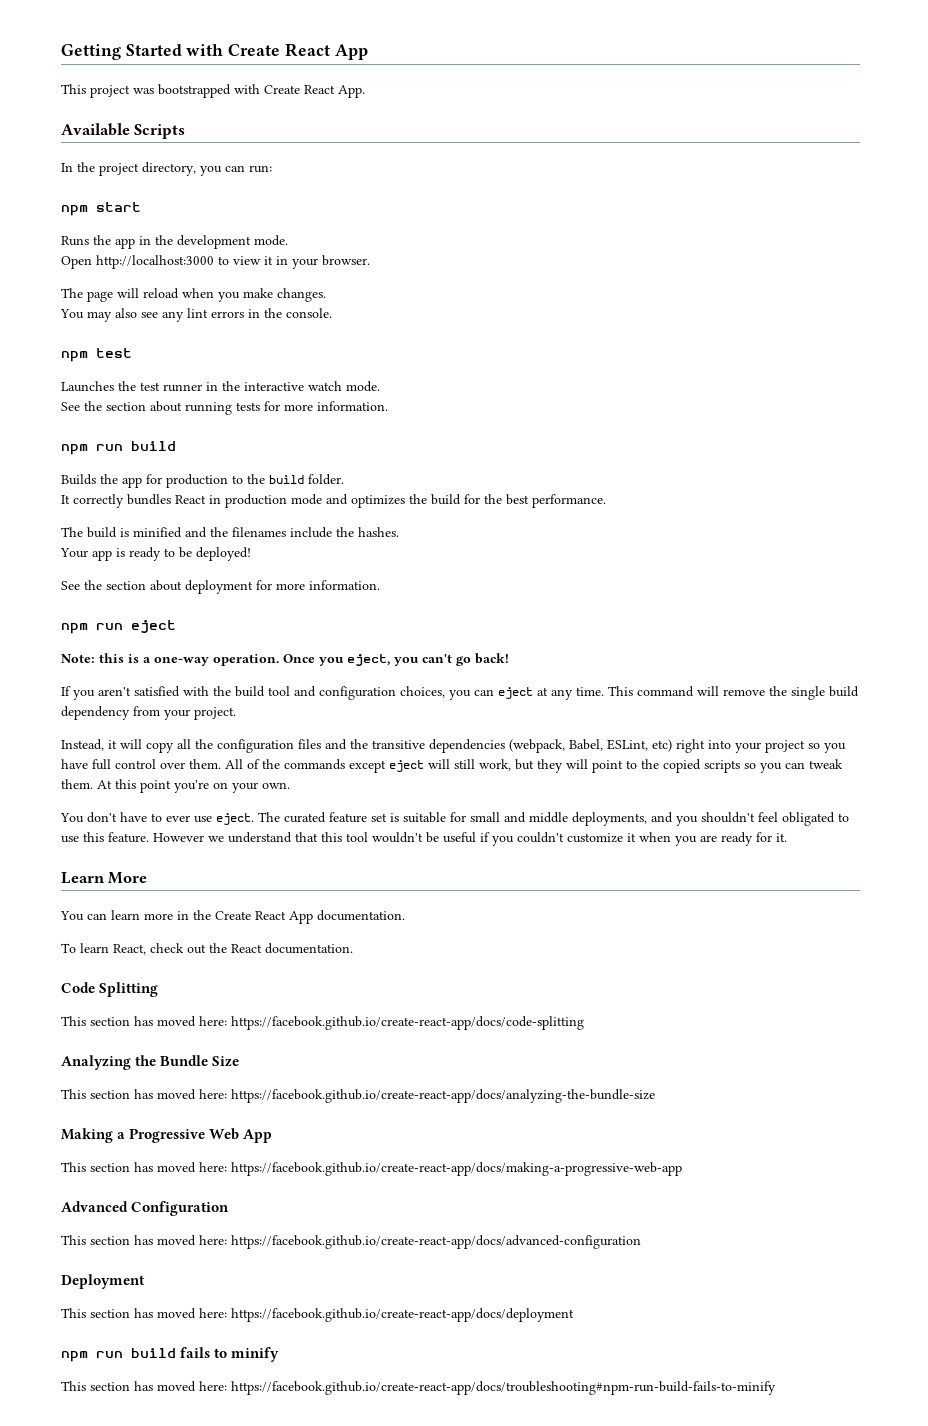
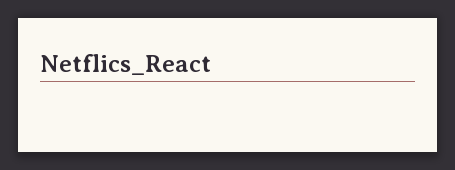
[61,43,368,60] [61,84,365,98] [61,123,186,139] [61,162,272,176] [61,202,141,216] [61,235,288,249] [61,255,370,269] [61,288,326,302] [60,308,332,322] [61,348,132,362] [61,381,380,392] [61,401,388,415] [61,441,176,455] [61,474,344,488] [61,494,606,508] [61,527,399,538] [60,547,251,561] [61,580,380,594] [61,620,176,634] [61,653,509,666] [61,686,859,700] [61,706,236,720] [61,739,846,753] [61,759,843,773] [61,779,290,793] [60,812,849,826] [61,832,787,846] [61,872,148,884] [60,910,405,924] [61,943,353,955] [61,982,159,997] [61,1016,584,1030] [61,1055,240,1070] [61,1089,655,1103] [61,1128,273,1143] [61,1162,682,1176] [61,1201,230,1216] [61,1235,641,1249] [61,1274,145,1289] [61,1308,574,1322] [61,1347,280,1362] [61,1381,776,1395] Getting Started with Create React App // This project was bootstrapped with Create React App. // Available Scripts // In the project directory, you can run: // npm start // Runs the app in the development mode. // Open http://localhost:3000 to view it in your browser. // The page will reload when you make changes. // You may also see any lint errors in the console. // npm test // Launches the test runner in the interactive watch mode. // See the section about running tests for more information. // npm run build // Builds the app for production to the build folder. // It correctly bundles React in production mode and optimizes the build for the best performance. // The build is minified and the filenames include the hashes. // Your app is ready to be deployed! // See the section about deployment for more information. // npm run eject // Note: this is a one-way operation. Once you eject, you can't go back! // If you aren't satisfied with the build tool and configuration choices, you can eject at any time. This command will remove the single build dependency from your project. // Instead, it will copy all the configuration files and the transitive dependencies (webpack, Babel, ESLint, etc) right into your project so you have full control over them. All of the commands except eject will still work, but they will point to the copied scripts so you can tweak them. At this point you're on your own. // You don't have to ever use eject. The curated feature set is suitable for small and middle deployments, and you shouldn't feel obligated to use this feature. However we understand that this tool wouldn't be useful if you couldn't customize it when you are ready for it. // Learn More // You can learn more in the Create React App documentation. // To learn React, check out the React documentation. // Code Splitting // This section has moved here: https://facebook.github.io/create-react-app/docs/code-splitting // Analyzing the Bundle Size // This section has moved here: https://facebook.github.io/create-react-app/docs/analyzing-the-bundle-size // Making a Progressive Web App // This section has moved here: https://facebook.github.io/create-react-app/docs/making-a-progressive-web-app // Advanced Configuration // This section has moved here: https://facebook.github.io/create-react-app/docs/advanced-configuration // Deployment // This section has moved here: https://facebook.github.io/create-react-app/docs/deployment // npm run build fails to minify // This section has moved here: https://facebook.github.io/create-react-app/docs/troubleshooting#npm-run-build-fails-to-minify -> [40,54,211,75] Netflics_React

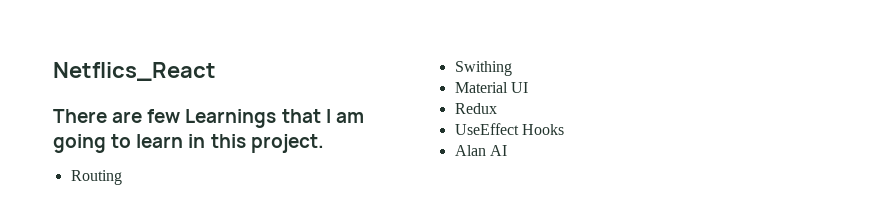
(211, 64) none -> [53,109,364,128] [53,134,324,153] [70,170,122,185] [454,61,512,76] [454,82,528,93] [454,103,497,114] [454,123,564,135] [454,145,507,156] // There are few Learnings that I am going to learn in this project. // Routing // Swithing // Material UI // Redux // UseEffect Hooks // Alan AI

